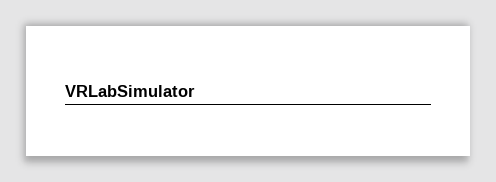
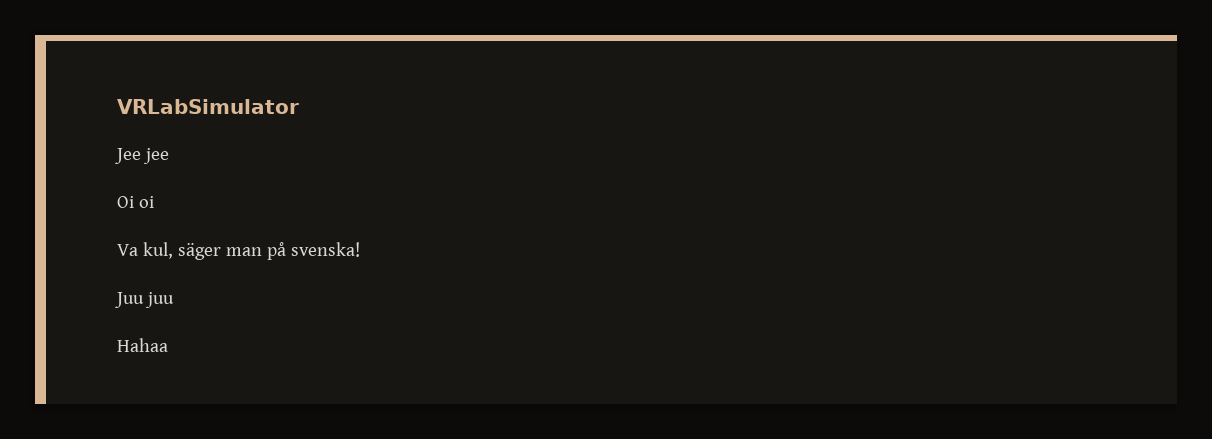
(195, 91) none -> [115,148,169,164] [117,196,154,208] [117,242,360,260] [115,292,174,308] [117,338,168,352] // Jee jee // Oi oi // Va kul, säger man på svenska! // Juu juu // Hahaa

